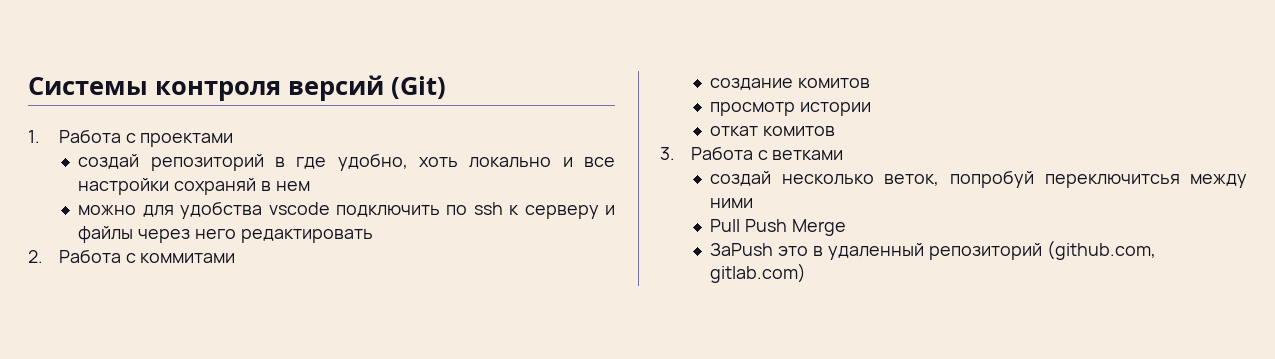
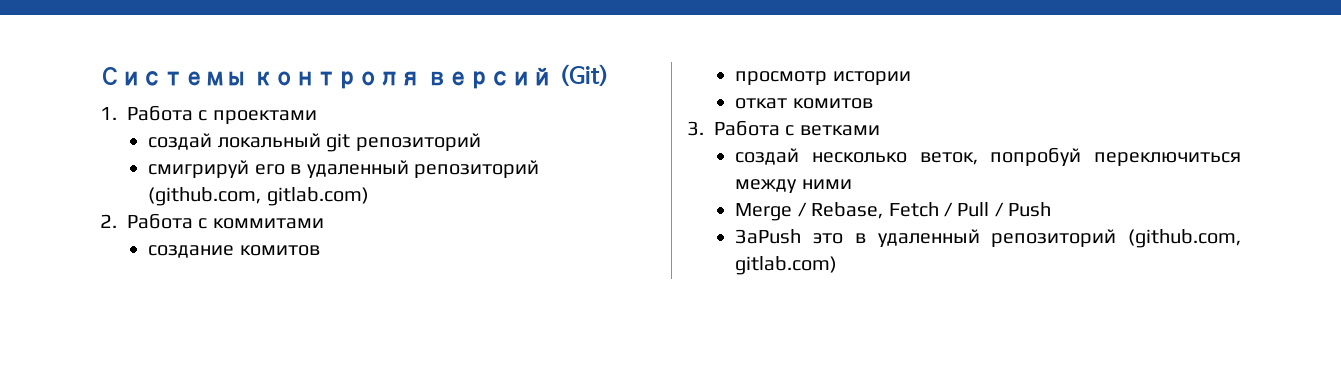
[150,153,615,171] [78,178,311,195] [78,201,615,219] [78,226,374,243] репозиторий в где удобно, хоть локально и все настройки сохраняй в нем // можно для удобства vscode подключить по ssh к серверу и файлы через него редактировать -> [217,133,481,152] [148,160,540,178] [148,187,369,206] локальный git репозиторий // смигрируй его в удаленный репозиторий (github.com, gitlab.com)
[1044,174,1180,188] переключитсья -> [1094,152,1241,166] переключиться
[710,219,741,232] Pull -> [735,202,1004,221] Merge / Rebase, Fetch / Pull /
[792,219,847,236] Merge -> (1052, 209) none

